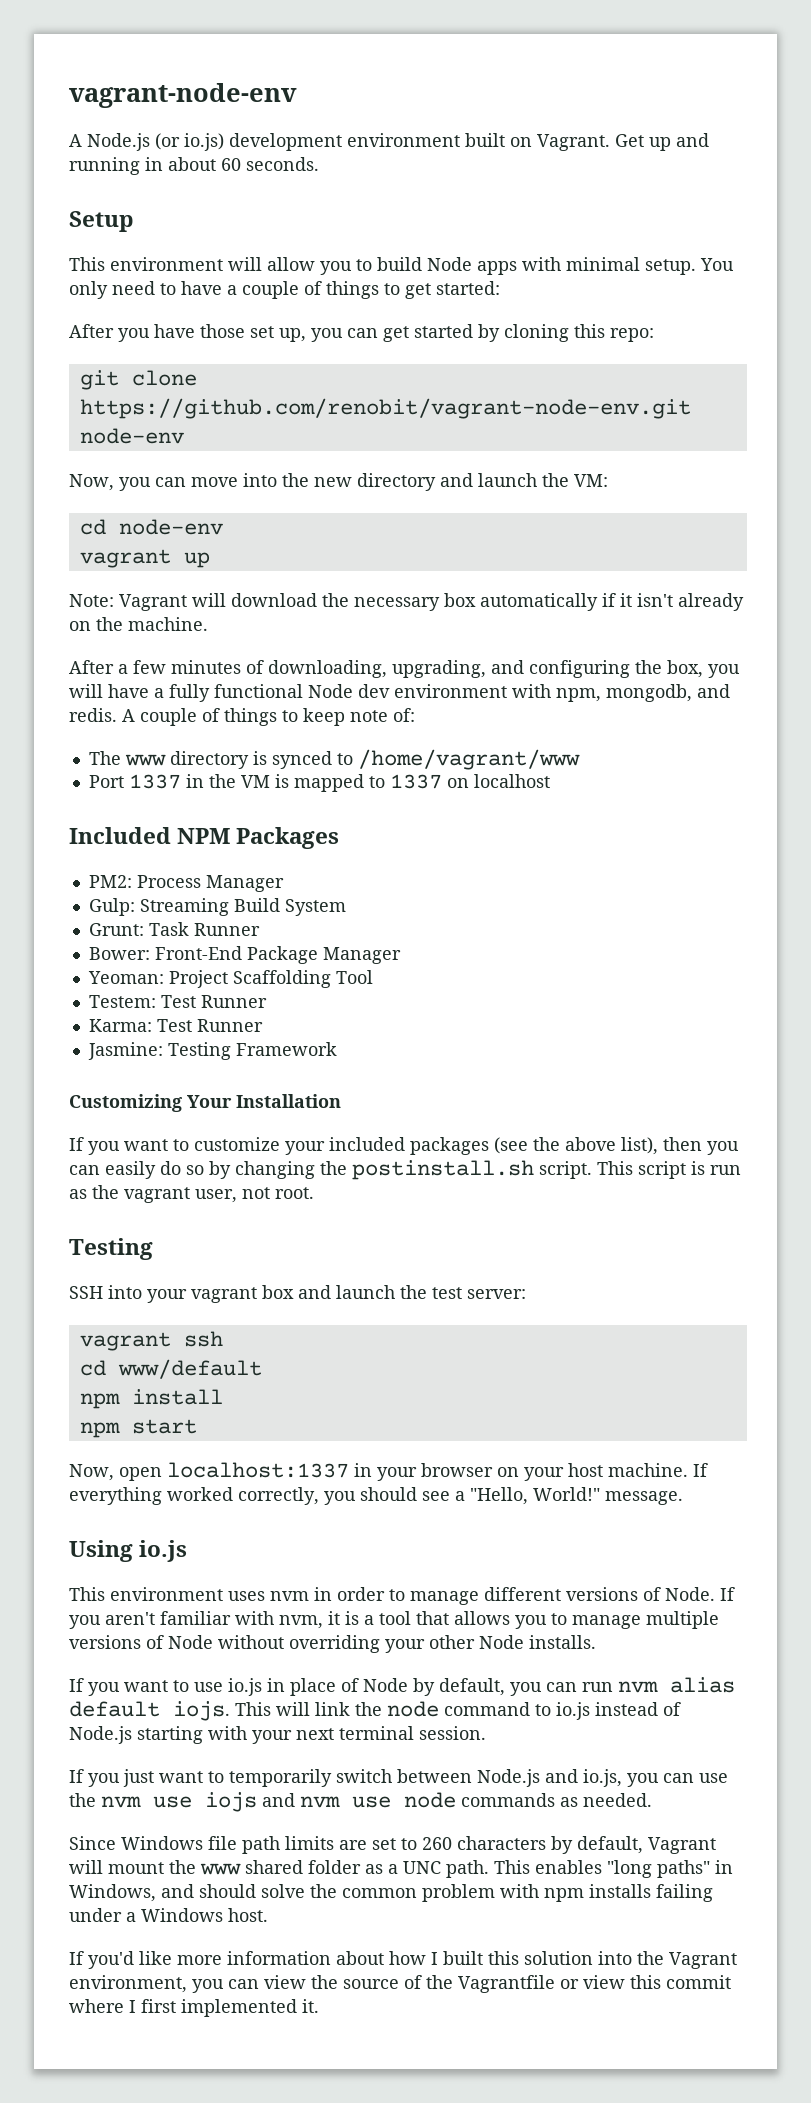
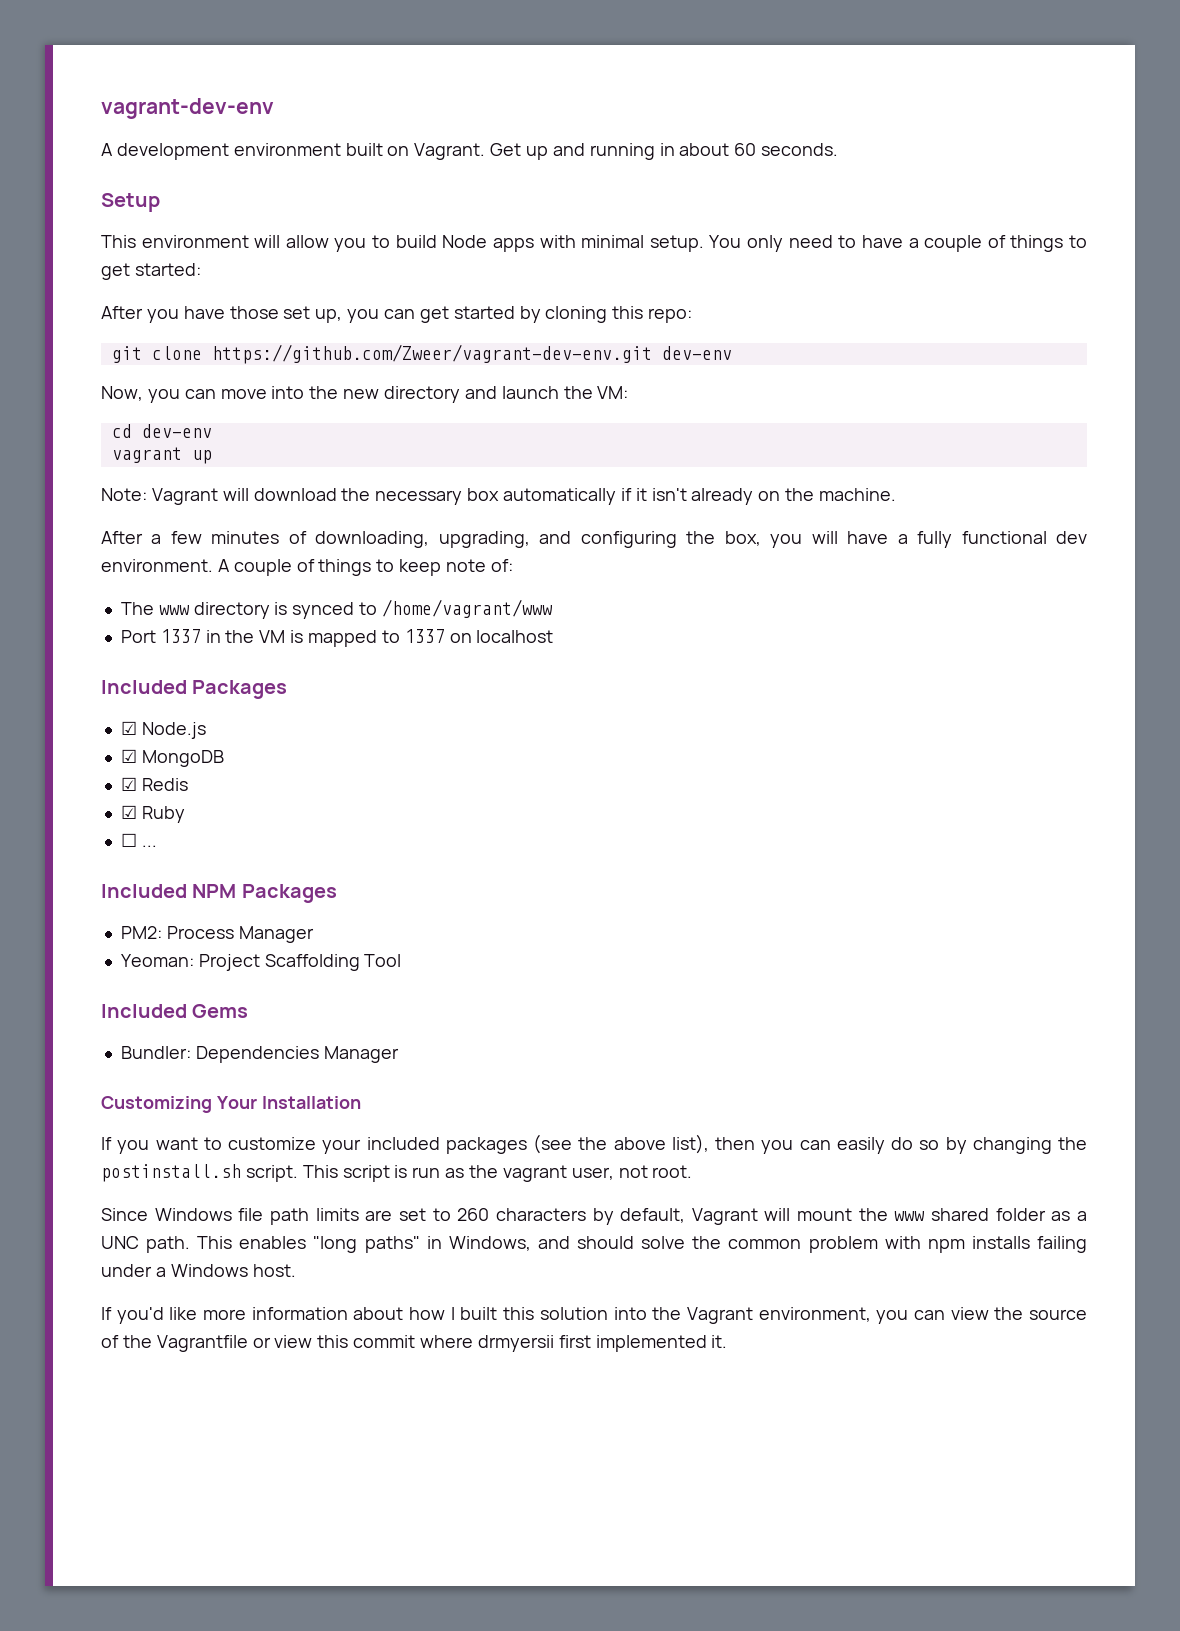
[69,83,297,108] [69,133,224,151] vagrant-node-env // A Node.js (or io.js) -> [101,98,274,119] [101,143,113,156] vagrant-dev-env // A
[79,398,691,419] [79,428,184,444] https://github.com/renobit/vagrant-node-env.git node-env -> [211,344,732,364] https://github.com/Zweer/vagrant-dev-env.git dev-env
[118,519,223,535] node-env -> [141,424,212,438] dev-env
[308,684,730,702] [69,708,117,722] Node dev environment with npm, mongodb, and redis. -> [1056,531,1088,544] [101,559,213,572] dev environment.
(550, 781) none -> [101,680,288,699] [120,721,206,739] [120,749,224,767] [120,777,188,791] [120,805,185,823] [120,833,157,847] // Included Packages // ☑ Node.js // ☑ MongoDB // ☑ Redis // ☑ Ruby // ☐ ...
[88,898,346,916] [88,922,260,936] [88,946,401,964] [87,970,373,988] [88,995,267,1008] [88,1019,263,1032] [87,1042,337,1060] Gulp: Streaming Build System // Grunt: Task Runner // Bower: Front-End Package Manager // Yeoman: Project Scaffolding Tool // Testem: Test Runner // Karma: Test Runner // Jasmine: Testing Framework -> [120,954,402,971] [101,1004,249,1018] [120,1046,399,1063] Yeoman: Project Scaffolding Tool // Included Gems // Bundler: Dependencies Manager
[69,1238,153,1260] [69,1285,526,1303] [79,1331,223,1351] [79,1359,262,1379] [79,1389,223,1409] [79,1419,197,1438] [69,1462,708,1481] [69,1487,683,1505] [69,1540,188,1562] [69,1587,735,1605] [69,1611,719,1629] [69,1635,596,1653] [69,1677,735,1696] [69,1701,681,1721] [69,1726,486,1744] [69,1769,728,1787] [69,1792,652,1812] // Testing // SSH into your vagrant box and launch the test server: // vagrant ssh // cd www/default // npm install // npm start // Now, open localhost:1337 in your browser on your host machine. If everything worked correctly, you should see a "Hello, World!" message. // Using io.js // This environment uses nvm in order to manage different versions of Node. If you aren't familiar with nvm, it is a tool that allows you to manage multiple versions of Node without overriding your other Node installs. // If you want to use io.js in place of Node by default, you can run nvm alias default iojs. This will link the node command to io.js instead of Node.js starting with your next terminal session. // If you just want to temporarily switch between Node.js and io.js, you can use the nvm use iojs and nvm use node commands as needed. -> (693, 1171) none
[129,2000,136,2013] I -> [477,1335,554,1352] drmyersii

